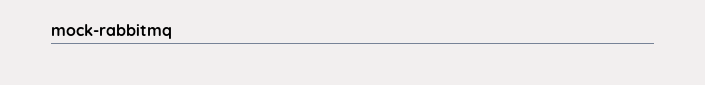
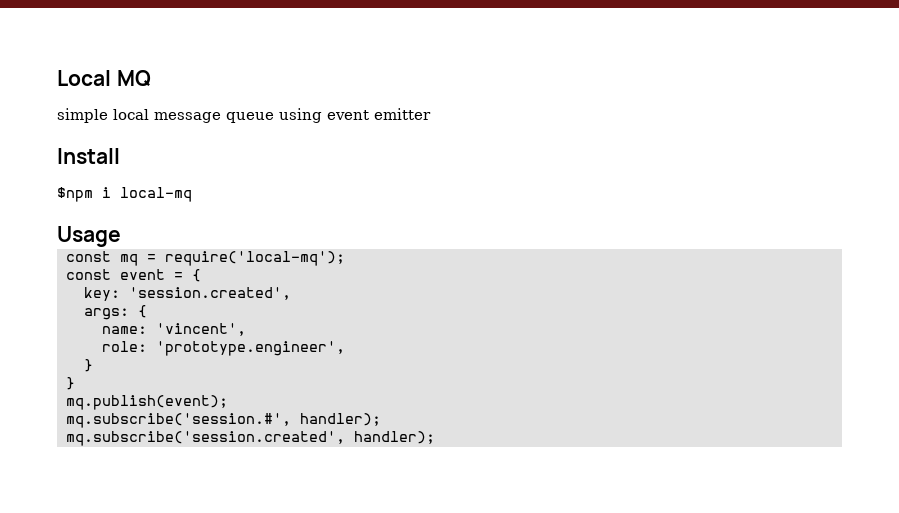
[51,24,172,39] mock-rabbitmq -> [57,70,151,87] [57,108,431,123] [57,148,120,164] [57,187,192,202] [57,226,121,247] [66,251,345,266] [66,269,201,282] [84,287,291,301] [84,305,147,320] [102,323,246,336] [102,341,345,356] [84,359,93,372] [66,377,75,390] [66,395,228,410] [66,413,381,428] [66,431,435,446] Local MQ // simple local message queue using event emitter // Install // $npm i local-mq // Usage // const mq = require('local-mq'); // const event = { // key: 'session.created', // args: { // name: 'vincent', // role: 'prototype.engineer', // } // } // mq.publish(event); // mq.subscribe('session.#', handler); // mq.subscribe('session.created', handler);

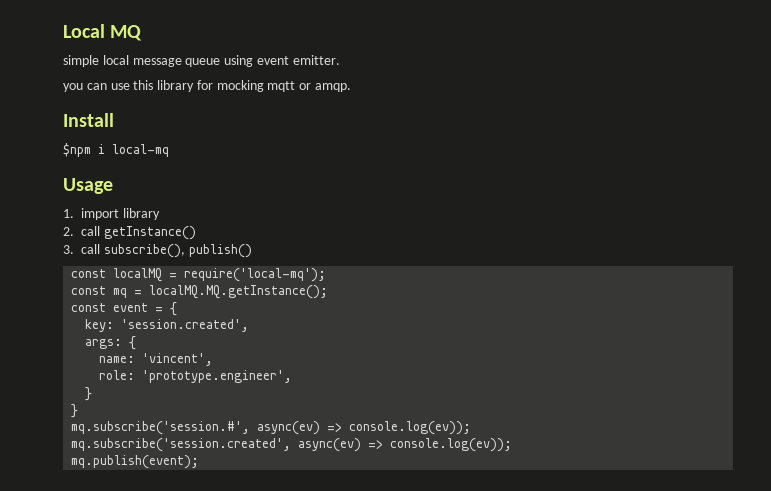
[374,108,431,120] emitter -> [292,55,340,65] [63,80,352,92] emitter. // you can use this library for mocking mqtt or amqp.
(121, 236) none -> [63,208,161,220] [63,226,197,240] [63,244,252,258] [71,268,327,282] // 1. import library // 2. call getInstance() // 3. call subscribe(), publish() // const localMQ = require('local-mq');
[165,251,345,266] require('local-mq'); -> [149,285,329,299] localMQ.MQ.getInstance();
[66,395,228,410] // mq.publish(event); -> (79, 411) none
[300,413,381,426] [66,431,435,446] handler); // mq.subscribe('session.created', handler); -> [257,421,472,435] [71,438,513,452] [71,455,200,469] async(ev) => console.log(ev)); // mq.subscribe('session.created', async(ev) => console.log(ev)); // mq.publish(event);

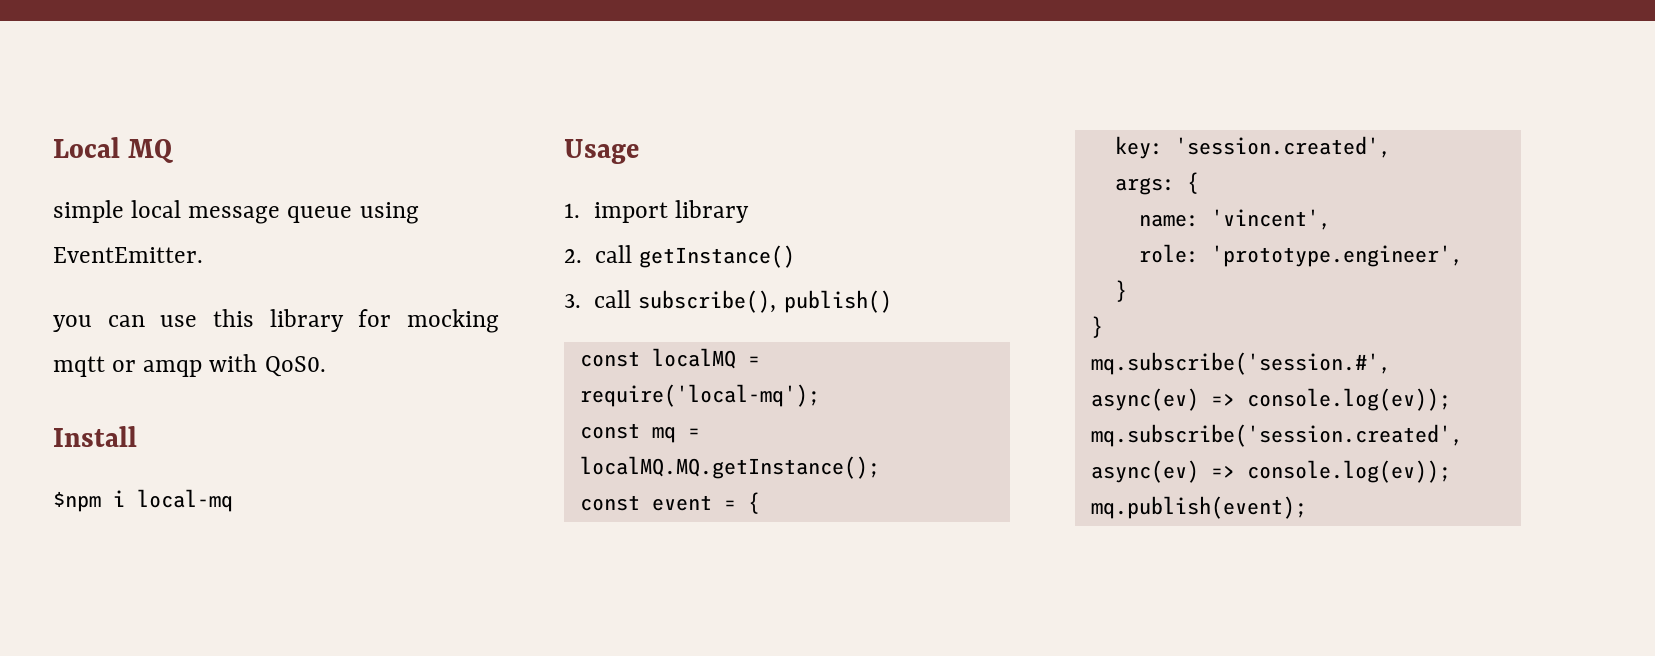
[256,55,340,65] event emitter. -> [53,247,203,263] EventEmitter.
[315,83,352,92] amqp. -> [143,354,326,377] amqp with QoS0.

